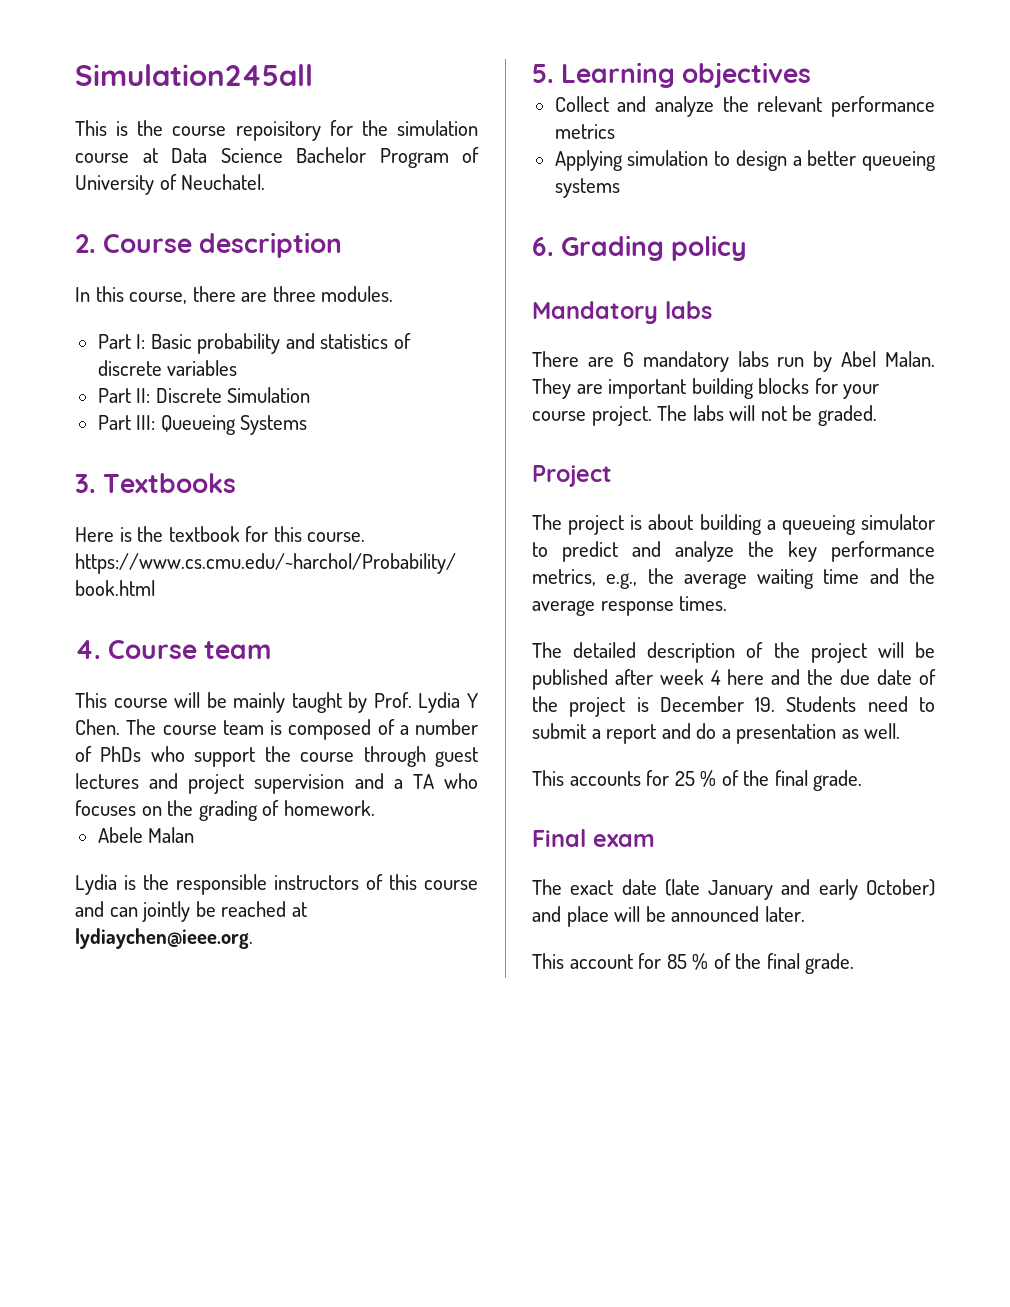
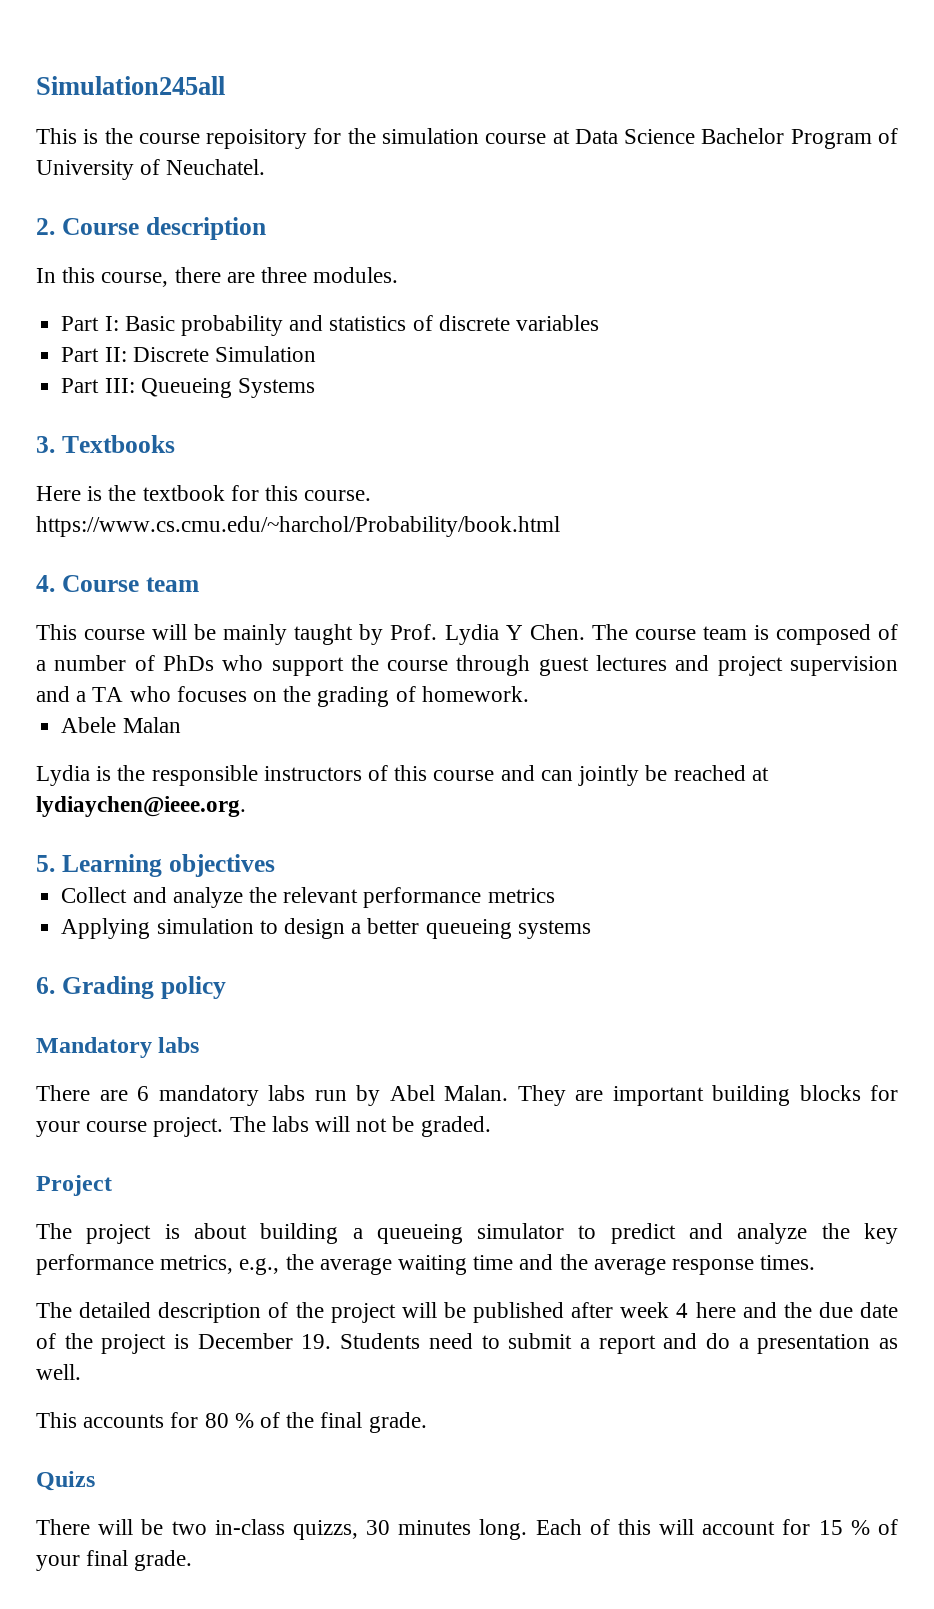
[674,771,695,786] 25 -> [204,1413,229,1428] 80
[532,829,655,847] [532,879,936,900] [532,906,805,927] [532,953,564,969] Final exam // The exact date (late January and early October) and place will be announced later. // This -> [36,1471,95,1491] [36,1519,695,1540] Quizs // There will be two in-class quizzs, 30 minutes long. Each of this will
[666,953,762,970] 85 % of the -> [818,1519,898,1535] [36,1555,80,1571] 15 % of your

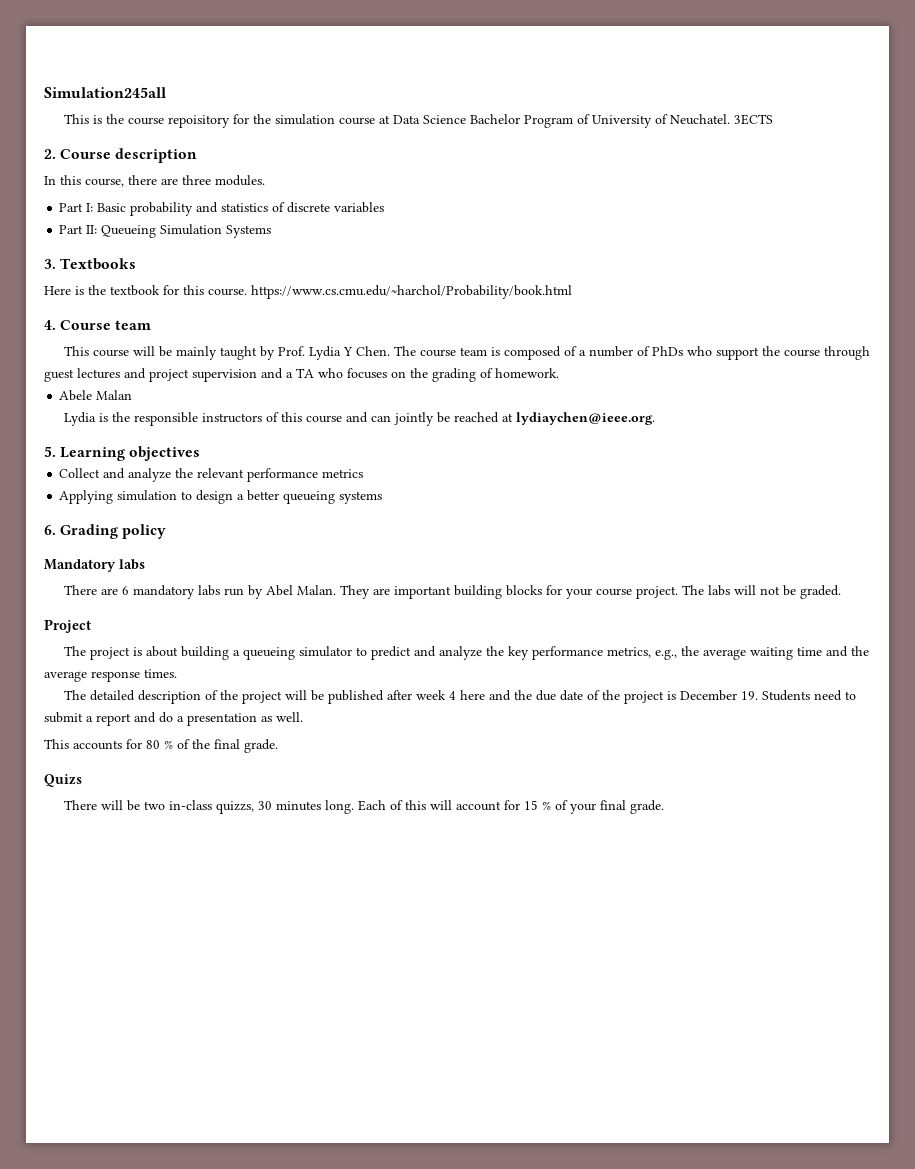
(266, 167) none -> [734,114,774,125] 3ECTS
[132,347,209,362] Discrete -> [101,225,157,238] Queueing
[61,378,232,398] // Part III: Queueing -> (223, 229) none

